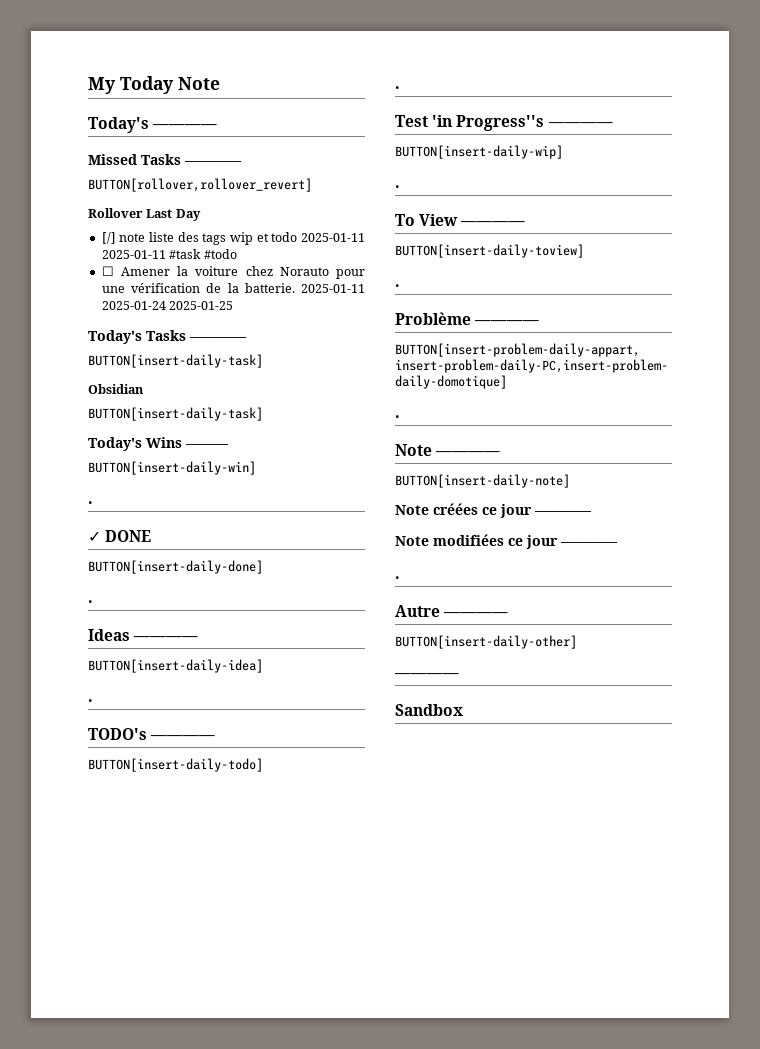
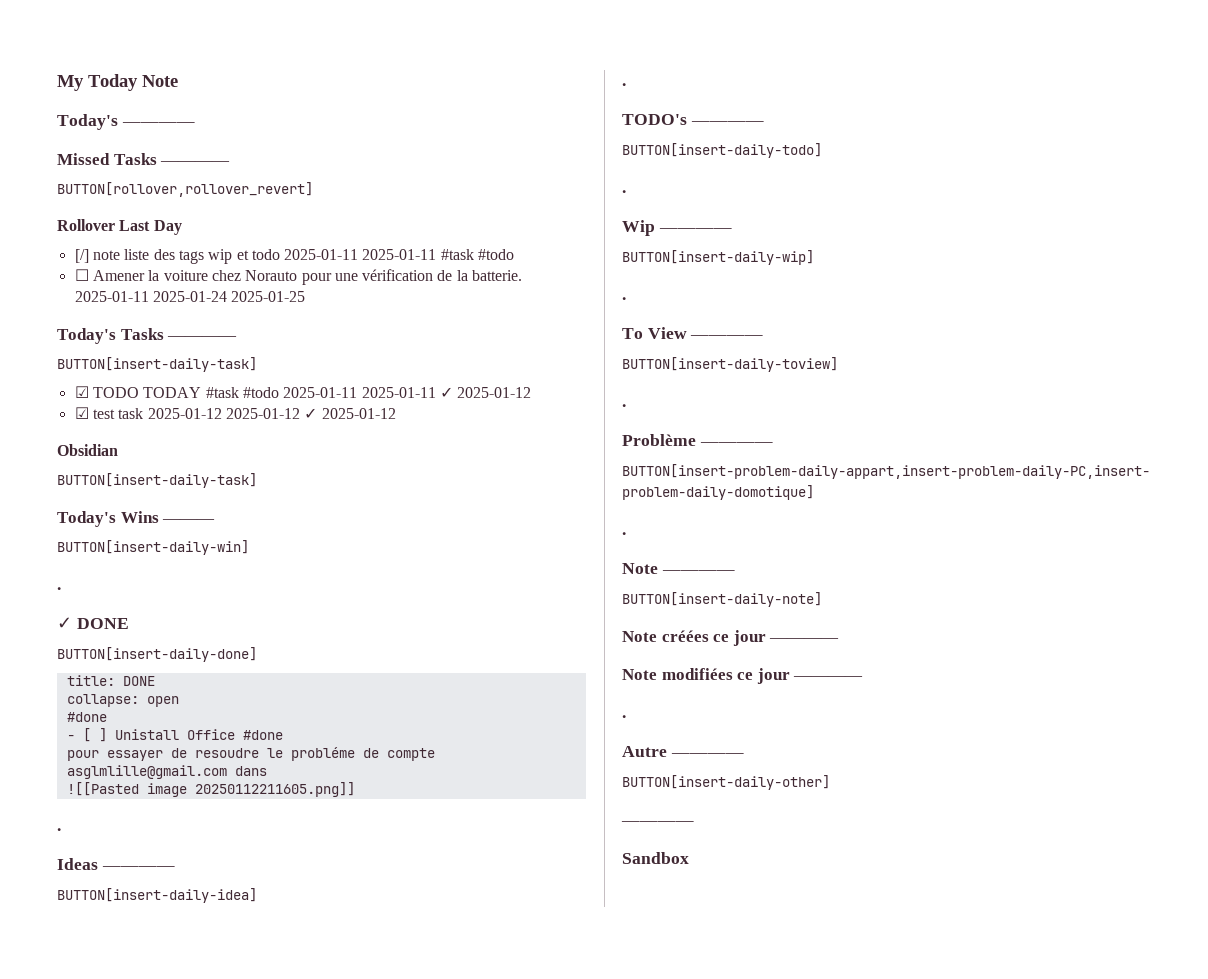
(263, 361) none -> [74,386,532,398] [74,407,396,419] // ☑ TODO TODAY #task #todo 2025-01-11 2025-01-11 ✓ 2025-01-12 // ☑ test task 2025-01-12 2025-01-12 ✓ 2025-01-12
(263, 567) none -> [66,675,155,686] [66,694,179,707] [66,712,107,722] [66,728,283,742] [66,747,435,761] [66,765,267,779] [66,782,355,797] // title: DONE // collapse: open // #done // - [ ] Unistall Office #done // pour essayer de resoudre le probléme de compte asglmlille@gmail.com dans // ![[Pasted image 20250112211605.png]]
[395,115,545,131] Test 'in Progress''s -> [622,220,655,236] Wip

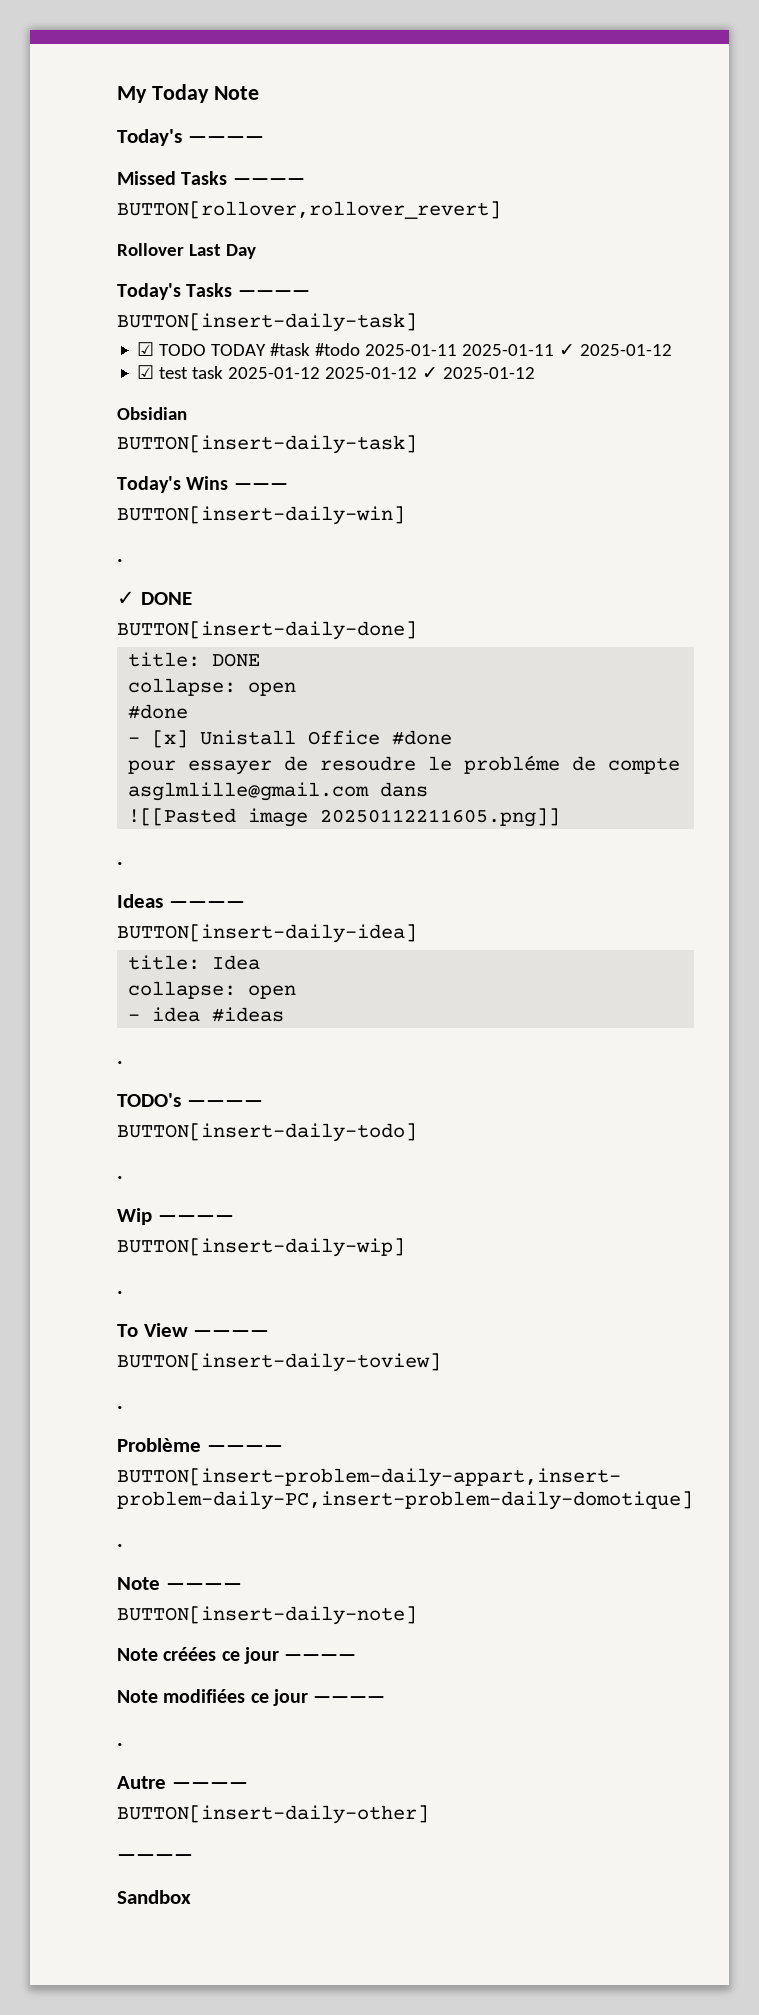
[74,249,515,264] [74,269,523,285] [74,291,306,302] // [/] note liste des tags wip et todo 2025-01-11 2025-01-11 #task #todo // ☐ Amener la voiture chez Norauto pour une vérification de la batterie. 2025-01-11 2025-01-24 2025-01-25 -> (256, 251) none
[82,728,107,742] [ ] -> [152,730,189,748] [x]
(257, 895) none -> [128,955,261,970] [128,981,297,999] [128,1007,285,1022] // title: Idea // collapse: open // - idea #ideas

